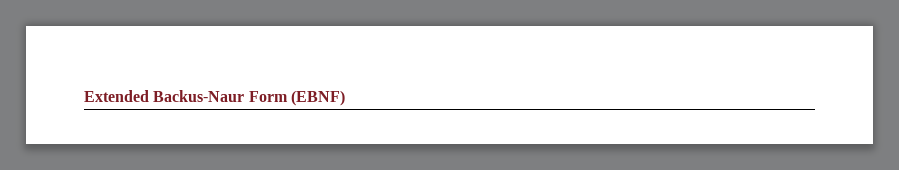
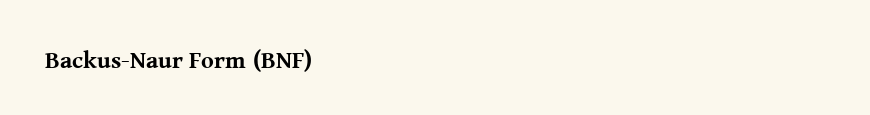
[84,90,149,102] Extended -> (45, 59) none
[290,90,345,106] (EBNF) -> [252,49,312,72] (BNF)

